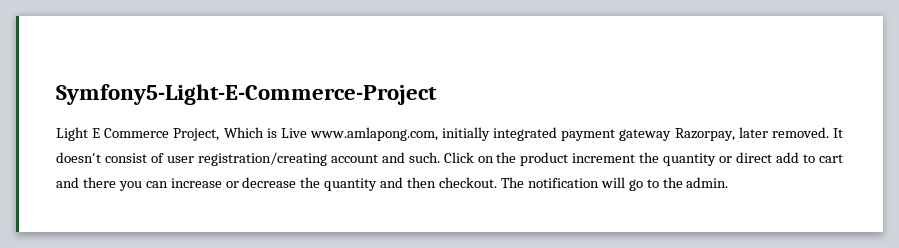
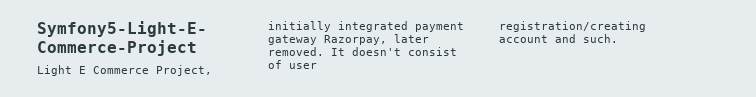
[223,127,438,141] Which is Live www.amlapong.com, -> (212, 70) none
[443,152,843,166] [56,177,729,191] Click on the product increment the quantity or direct add to cart and there you can increase or decrease the quantity and then checkout. The notification will go to the admin. -> (618, 38) none

